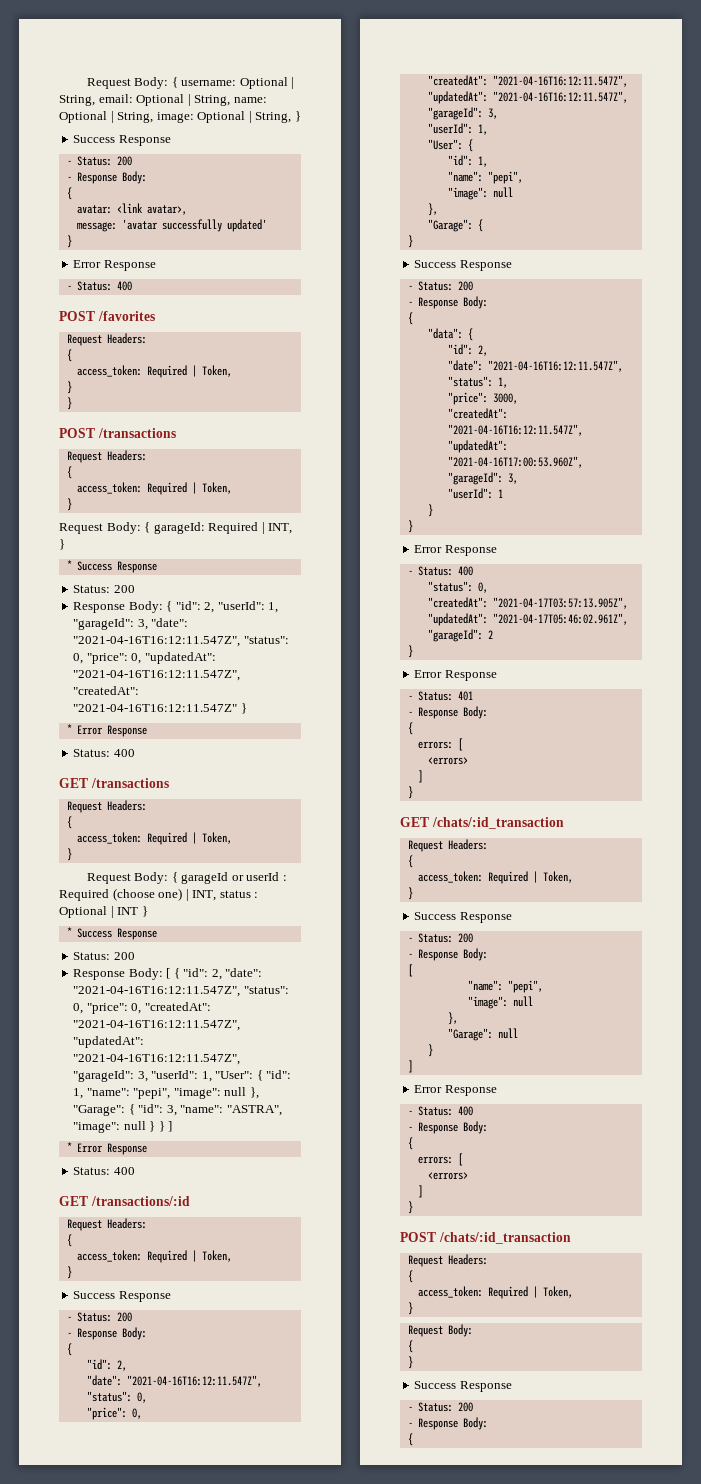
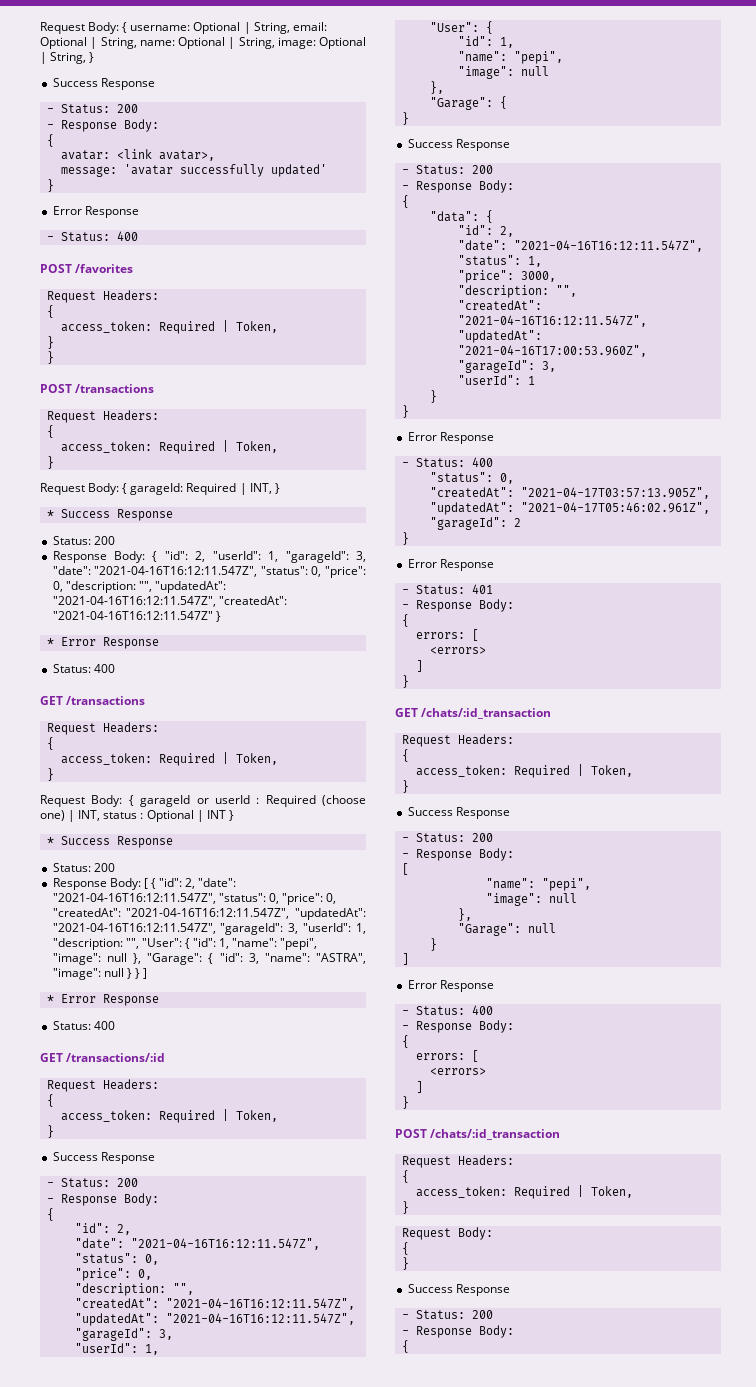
(142, 658) none -> [65,581,152,593] "description: "",
(212, 1076) none -> [52,938,139,950] "description: "",
(142, 1413) none -> [74,1283,194,1296] // "description: "",
(518, 398) none -> [457,285,577,298] // "description: "",

